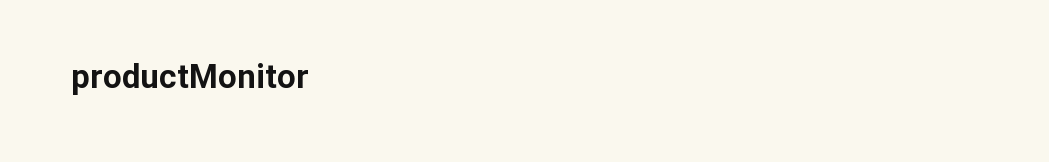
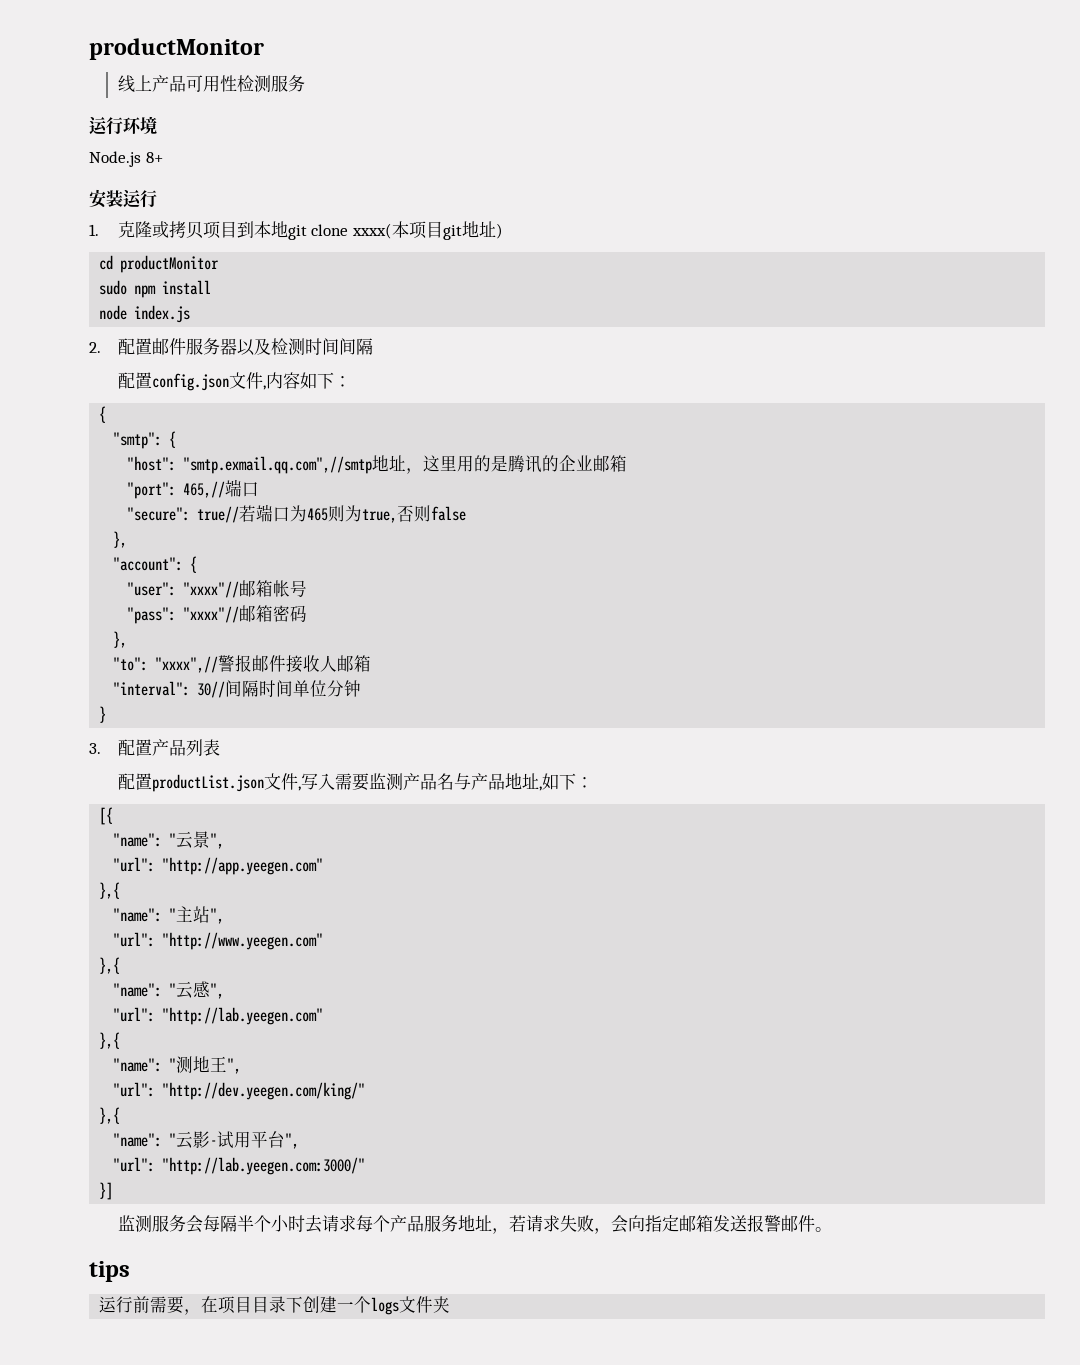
[71,63,309,95] productMonitor -> [89,38,264,60] [117,75,305,93] [89,116,157,135] [89,151,163,167] [89,189,157,208] [89,221,503,240] [99,255,220,273] [99,280,212,298] [99,305,191,323] [89,338,373,356] [117,372,351,391] [99,406,107,423] [113,431,177,449] [127,455,628,474] [127,479,260,499] [127,504,467,523] [113,531,128,548] [113,556,198,573] [127,580,308,598] [127,605,308,624] [113,631,128,648] [113,655,372,673] [113,680,362,698] [99,706,107,723] [89,739,220,756] [117,773,593,792] [99,807,114,825] [113,831,225,849] [113,857,324,875] [99,882,121,899] [113,906,225,924] [113,932,324,950] [99,957,121,974] [113,981,225,999] [113,1007,324,1025] [99,1032,121,1049] [113,1056,242,1074] [113,1082,366,1100] [99,1107,121,1124] [113,1131,300,1149] [113,1157,366,1175] [99,1182,114,1200] [117,1215,832,1234] [89,1261,130,1282] [99,1296,451,1315] productMonitor // 线上产品可用性检测服务 // 运行环境 // Node.js 8+ // 安装运行 // 1.克隆或拷贝项目到本地git clone xxxx(本项目git地址) // cd productMonitor // sudo npm install // node index.js // 2.配置邮件服务器以及检测时间间隔 // 配置config.json文件,内容如下： // { // "smtp": { // "host": "smtp.exmail.qq.com",//smtp地址，这里用的是腾讯的企业邮箱 // "port": 465,//端口 // "secure": true//若端口为465则为true,否则false // }, // "account": { // "user": "xxxx"//邮箱帐号 // "pass": "xxxx"//邮箱密码 // }, // "to": "xxxx",//警报邮件接收人邮箱 // "interval": 30//间隔时间单位分钟 // } // 3.配置产品列表 // 配置productList.json文件,写入需要监测产品名与产品地址,如下： // [{ // "name": "云景", // "url": "http://app.yeegen.com" // },{ // "name": "主站", // "url": "http://www.yeegen.com" // },{ // "name": "云感", // "url": "http://lab.yeegen.com" // },{ // "name": "测地王", // "url": "http://dev.yeegen.com/king/" // },{ // "name": "云影-试用平台", // "url": "http://lab.yeegen.com:3000/" // }] // 监测服务会每隔半个小时去请求每个产品服务地址，若请求失败，会向指定邮箱发送报警邮件。 // tips // 运行前需要，在项目目录下创建一个logs文件夹

